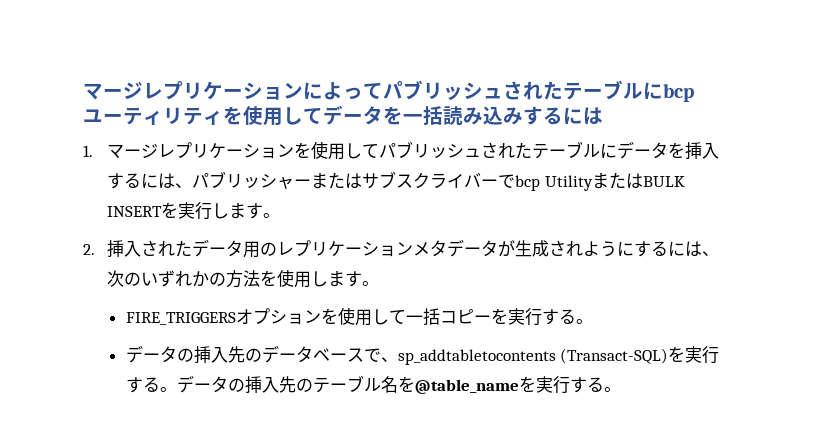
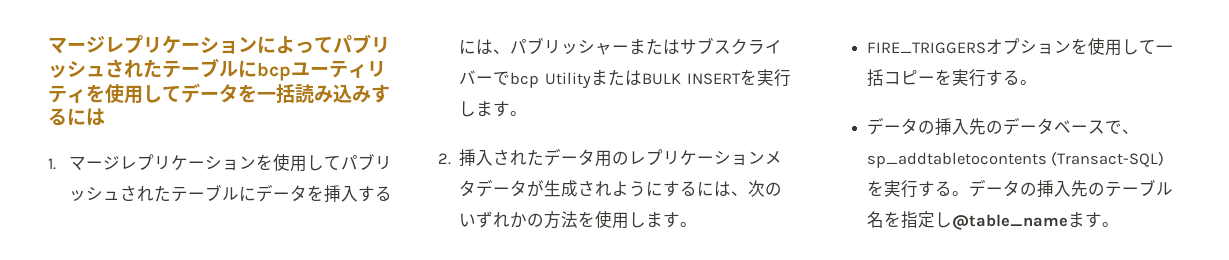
[414,376,604,394] @table_nameを実行する -> [900,211,1102,230] 指定し@table_nameます

